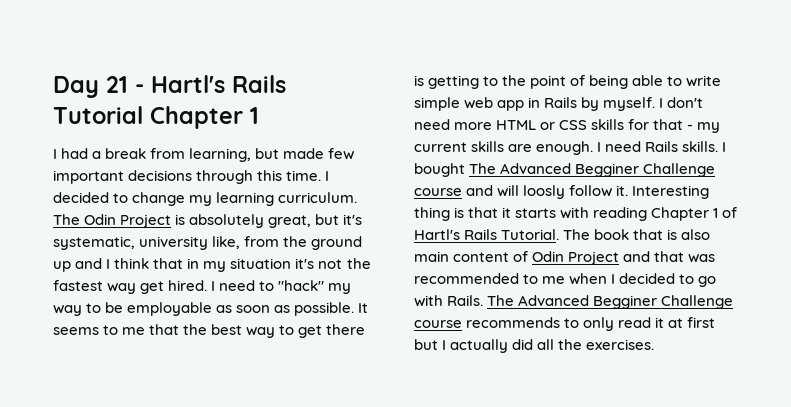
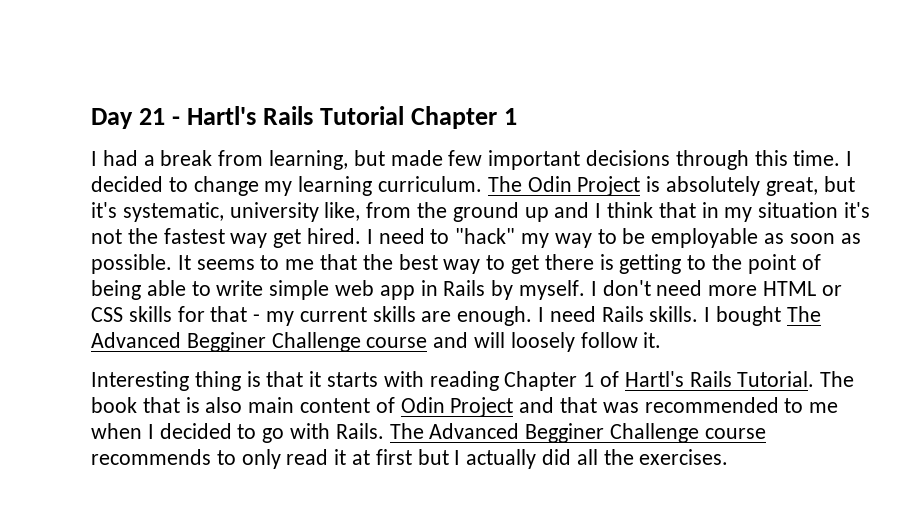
[523,185,566,199] loosly -> [510,332,575,352] loosely
(629, 190) none -> (662, 340) //

